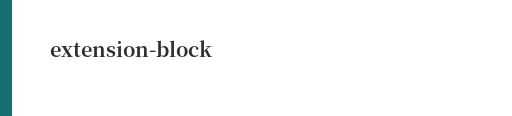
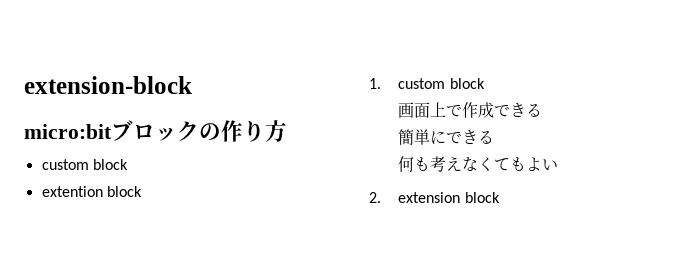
(212, 48) none -> [24,120,287,142] [41,159,128,170] [41,186,142,197] [369,78,485,89] [398,102,543,118] [398,129,495,145] [398,156,559,172] [369,192,500,203] // micro:bitブロックの作り方 // custom block // extention block // 1. custom block // 画面上で作成できる // 簡単にできる // 何も考えなくてもよい // 2. extension block

